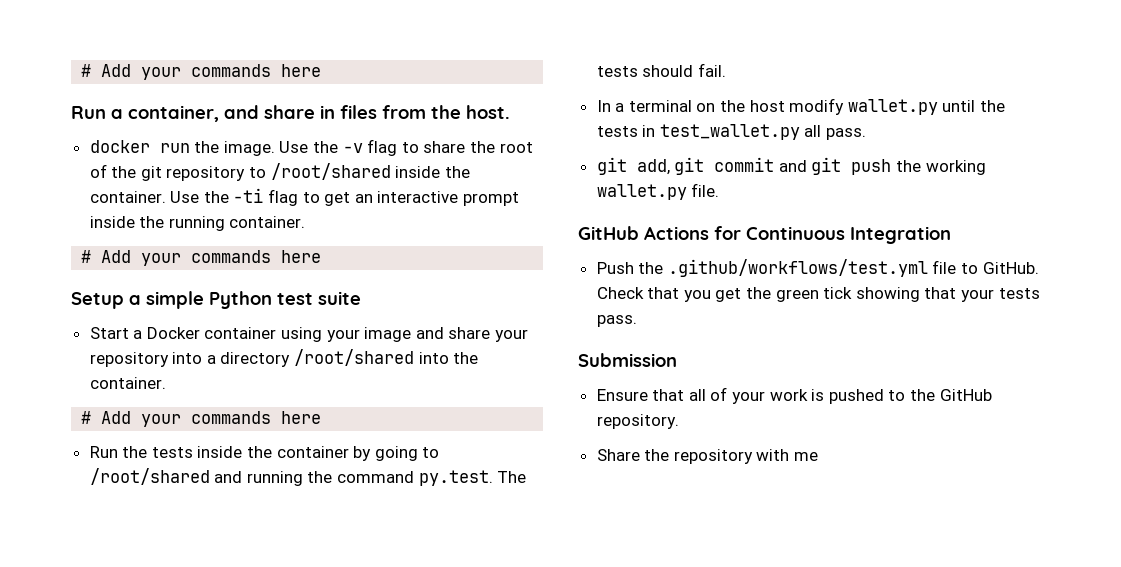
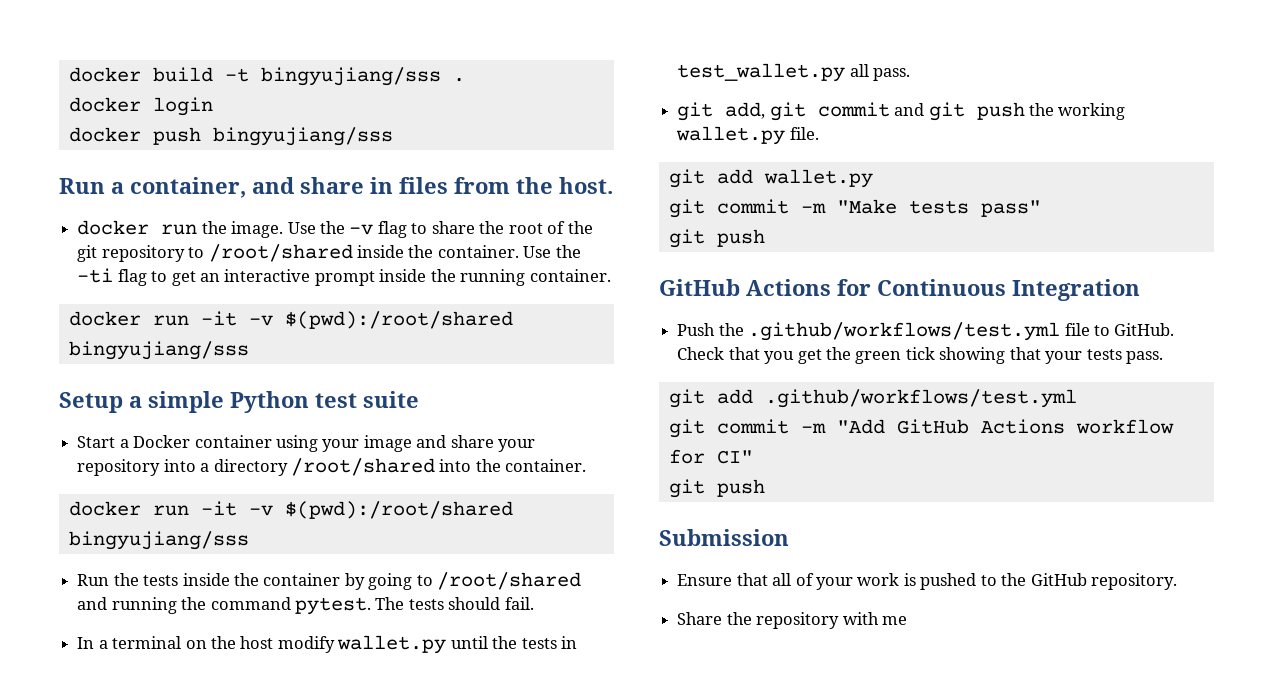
[81,64,322,80] # Add your commands here -> [68,67,465,86] [68,97,213,116] [68,127,393,146] docker build -t bingyujiang/sss . // docker login // docker push bingyujiang/sss
[81,250,322,266] # Add your commands here -> [68,311,513,329] [68,341,249,360] docker run -it -v $(pwd):/root/shared bingyujiang/sss
[81,411,322,427] # Add your commands here -> [68,501,513,519] [68,531,249,550] docker run -it -v $(pwd):/root/shared bingyujiang/sss
[418,470,493,486] py.test. -> [294,597,371,615] pytest.
(720, 190) none -> [668,169,873,188] [668,199,1041,218] [668,229,765,248] // git add wallet.py // git commit -m "Make tests pass" // git push
(637, 321) none -> [668,389,1077,408] [668,419,1174,438] [668,449,753,464] [668,479,765,498] // git add .github/workflows/test.yml // git commit -m "Add GitHub Actions workflow for CI" // git push

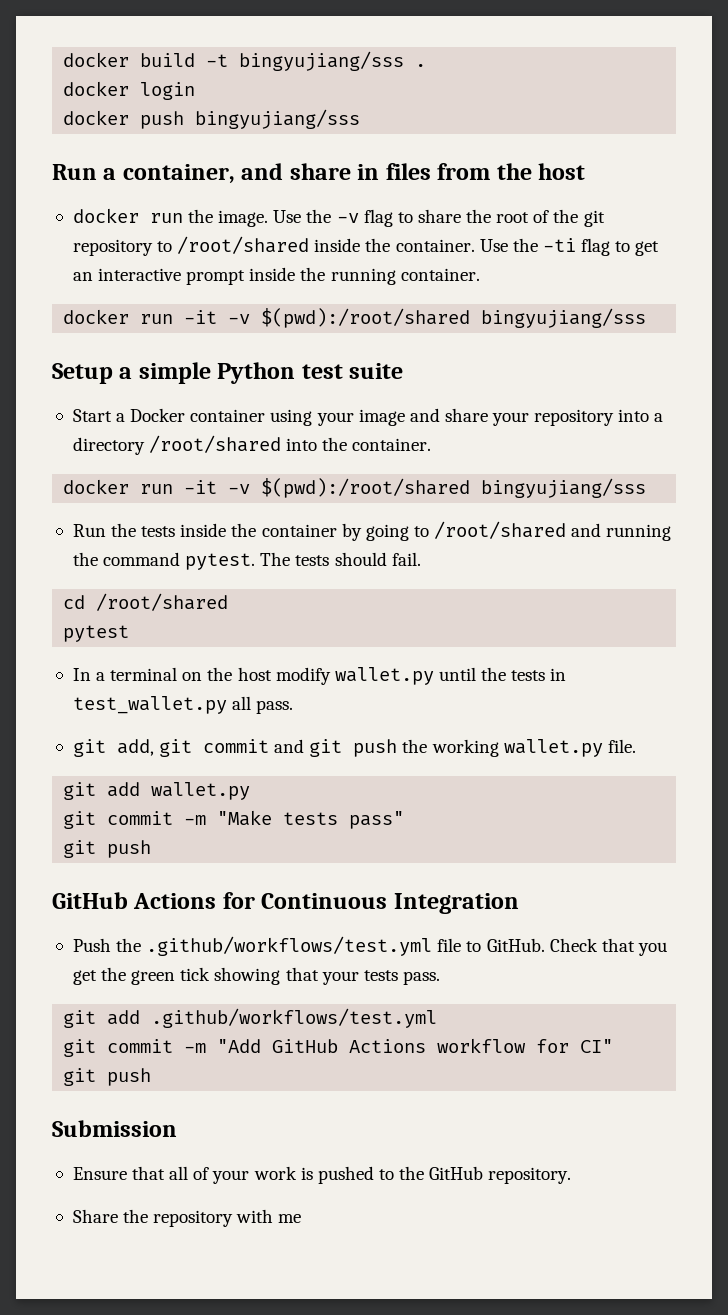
[559,177,613,194] host. -> [538,163,586,180] host
(534, 603) none -> [63,593,229,611] [63,625,130,642] // cd /root/shared // pytest

